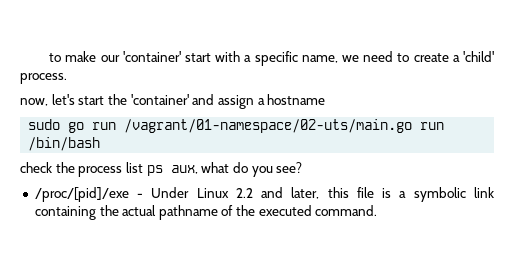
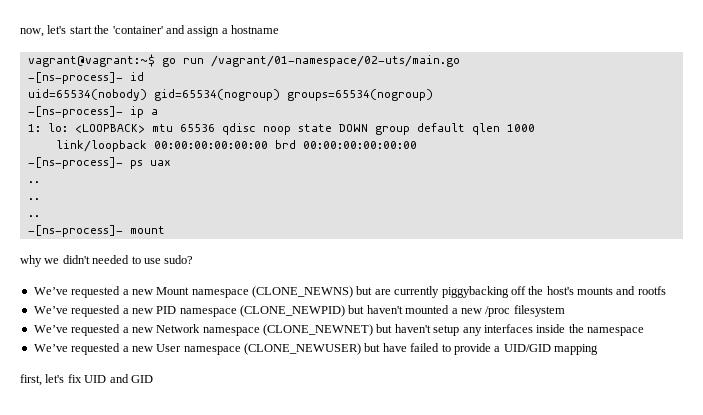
[49,51,495,66] [20,73,67,84] to make our 'container' start with a specific name, we need to create a 'child' process. // -> (20, 32) none
[28,119,61,130] sudo -> [27,54,155,67] vagrant@vagrant:~$
[420,122,445,130] [28,137,101,151] [20,162,303,177] [34,187,494,202] [34,205,378,220] run /bin/bash // check the process list ps aux, what do you see? // /proc/[pid]/exe - Under Linux 2.2 and later, this file is a symbolic link containing the actual pathname of the executed command. -> [27,72,144,84] [27,89,433,101] [27,106,158,118] [27,123,535,135] [55,140,417,152] [27,157,171,169] [27,181,40,183] [27,198,40,200] [27,215,40,217] [27,225,165,237] [20,255,194,267] [33,286,666,298] [33,305,565,317] [33,324,644,336] [33,343,598,355] [20,374,153,386] // -[ns-process]- id // uid=65534(nobody) gid=65534(nogroup) groups=65534(nogroup) // -[ns-process]- ip a // 1: lo: <LOOPBACK> mtu 65536 qdisc noop state DOWN group default qlen 1000 // link/loopback 00:00:00:00:00:00 brd 00:00:00:00:00:00 // -[ns-process]- ps uax // .. // .. // .. // -[ns-process]- mount // why we didn't needed to use sudo? // We’ve requested a new Mount namespace (CLONE_NEWNS) but are currently piggybacking off the host's mounts and rootfs // We’ve requested a new PID namespace (CLONE_NEWPID) but haven't mounted a new /proc filesystem // We’ve requested a new Network namespace (CLONE_NEWNET) but haven't setup any interfaces inside the namespace // We’ve requested a new User namespace (CLONE_NEWUSER) but have failed to provide a UID/GID mapping // first, let's fix UID and GID

